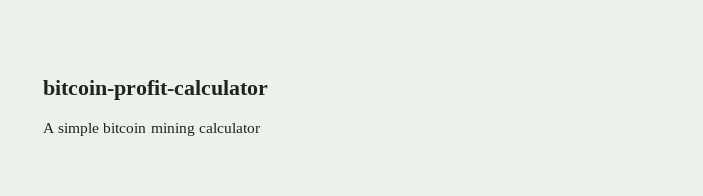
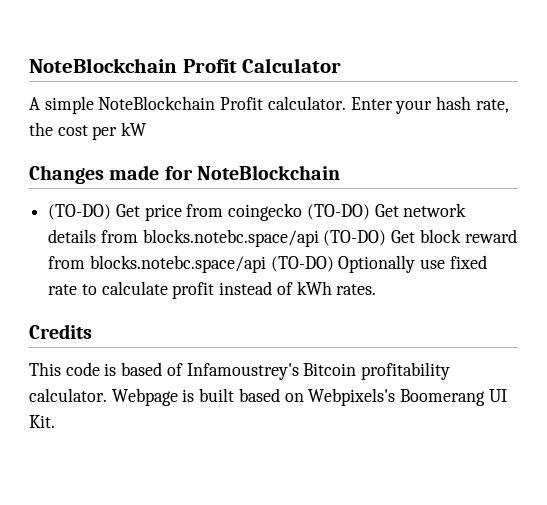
[43,80,268,100] bitcoin-profit-calculator -> [29,58,342,73] NoteBlockchain Profit Calculator
[103,123,261,136] bitcoin mining calculator -> [98,96,509,114] [29,122,147,140] [29,165,340,184] [48,203,467,221] [48,229,517,247] [48,255,487,273] [48,281,377,299] [29,324,92,339] [29,362,451,380] [29,388,507,406] [29,415,55,428] NoteBlockchain Profit calculator. Enter your hash rate, the cost per kW // Changes made for NoteBlockchain // (TO-DO) Get price from coingecko (TO-DO) Get network details from blocks.notebc.space/api (TO-DO) Get block reward from blocks.notebc.space/api (TO-DO) Optionally use fixed rate to calculate profit instead of kWh rates. // Credits // This code is based of Infamoustrey's Bitcoin profitability calculator. Webpage is built based on Webpixels's Boomerang UI Kit.

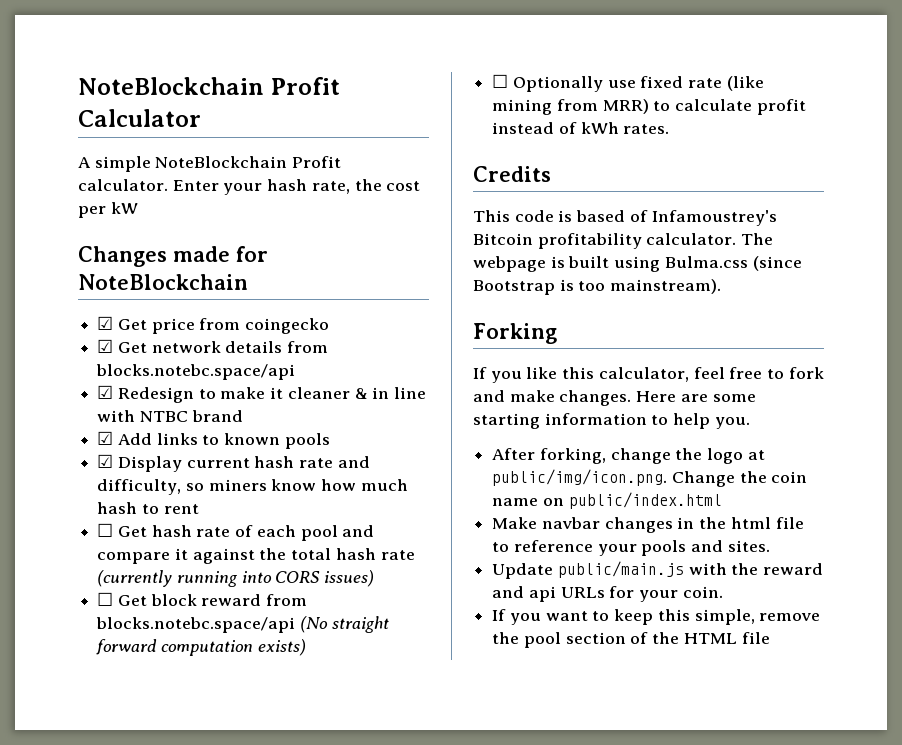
[48,204,112,220] (TO-DO) -> [97,316,114,330] ☑
[306,204,370,220] (TO-DO) -> [97,339,114,353] // ☑
[323,230,387,246] (TO-DO) -> [97,385,427,403] [97,410,243,422] [97,431,330,449] [97,454,370,472] [97,479,408,495] [97,502,199,514] [97,523,375,541] [97,548,415,564] [97,570,375,587] [97,592,114,606] // ☑ Redesign to make it cleaner & in line with NTBC brand // ☑ Add links to known pools // ☑ Display current hash rate and difficulty, so miners know how much hash to rent // ☐ Get hash rate of each pool and compare it against the total hash rate (currently running into CORS issues) // ☐
[270,255,487,273] [48,284,78,295] (TO-DO) Optionally use fixed rate -> [299,616,389,633] [96,639,306,656] [492,74,764,92] [492,99,649,115] (No straight forward computation exists) // ☐ Optionally use fixed rate (like mining from MRR)
[111,388,507,406] [29,415,55,428] Webpage is built based on Webpixels's Boomerang UI Kit. -> [741,233,774,245] [473,256,802,272] [473,279,722,295] [473,323,557,344] [473,367,824,383] [473,390,756,406] [473,413,750,429] [492,448,765,464] [492,469,808,487] [492,492,722,509] [492,517,804,533] [492,540,770,556] [492,561,824,579] [492,586,723,602] [492,609,821,625] [492,632,770,648] The webpage is built using Bulma.css (since Bootstrap is too mainstream). // Forking // If you like this calculator, feel free to fork and make changes. Here are some starting information to help you. // After forking, change the logo at public/img/icon.png. Change the coin name on public/index.html // Make navbar changes in the html file to reference your pools and sites. // Update public/main.js with the reward and api URLs for your coin. // If you want to keep this simple, remove the pool section of the HTML file

